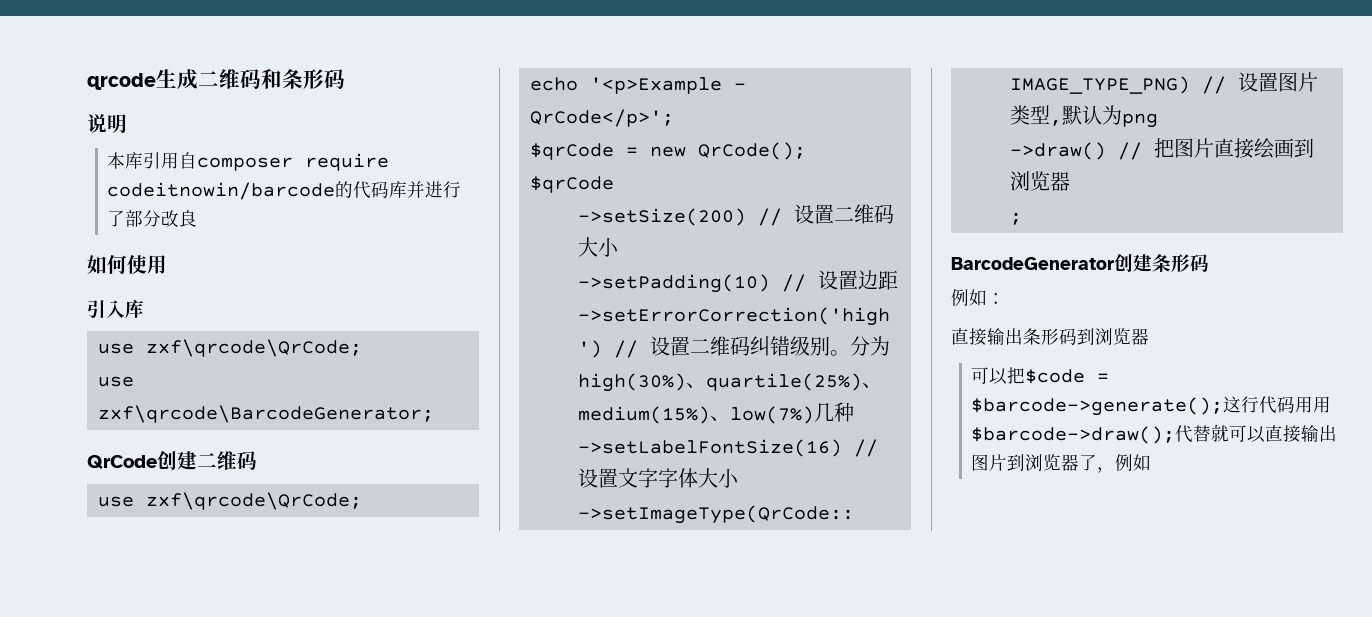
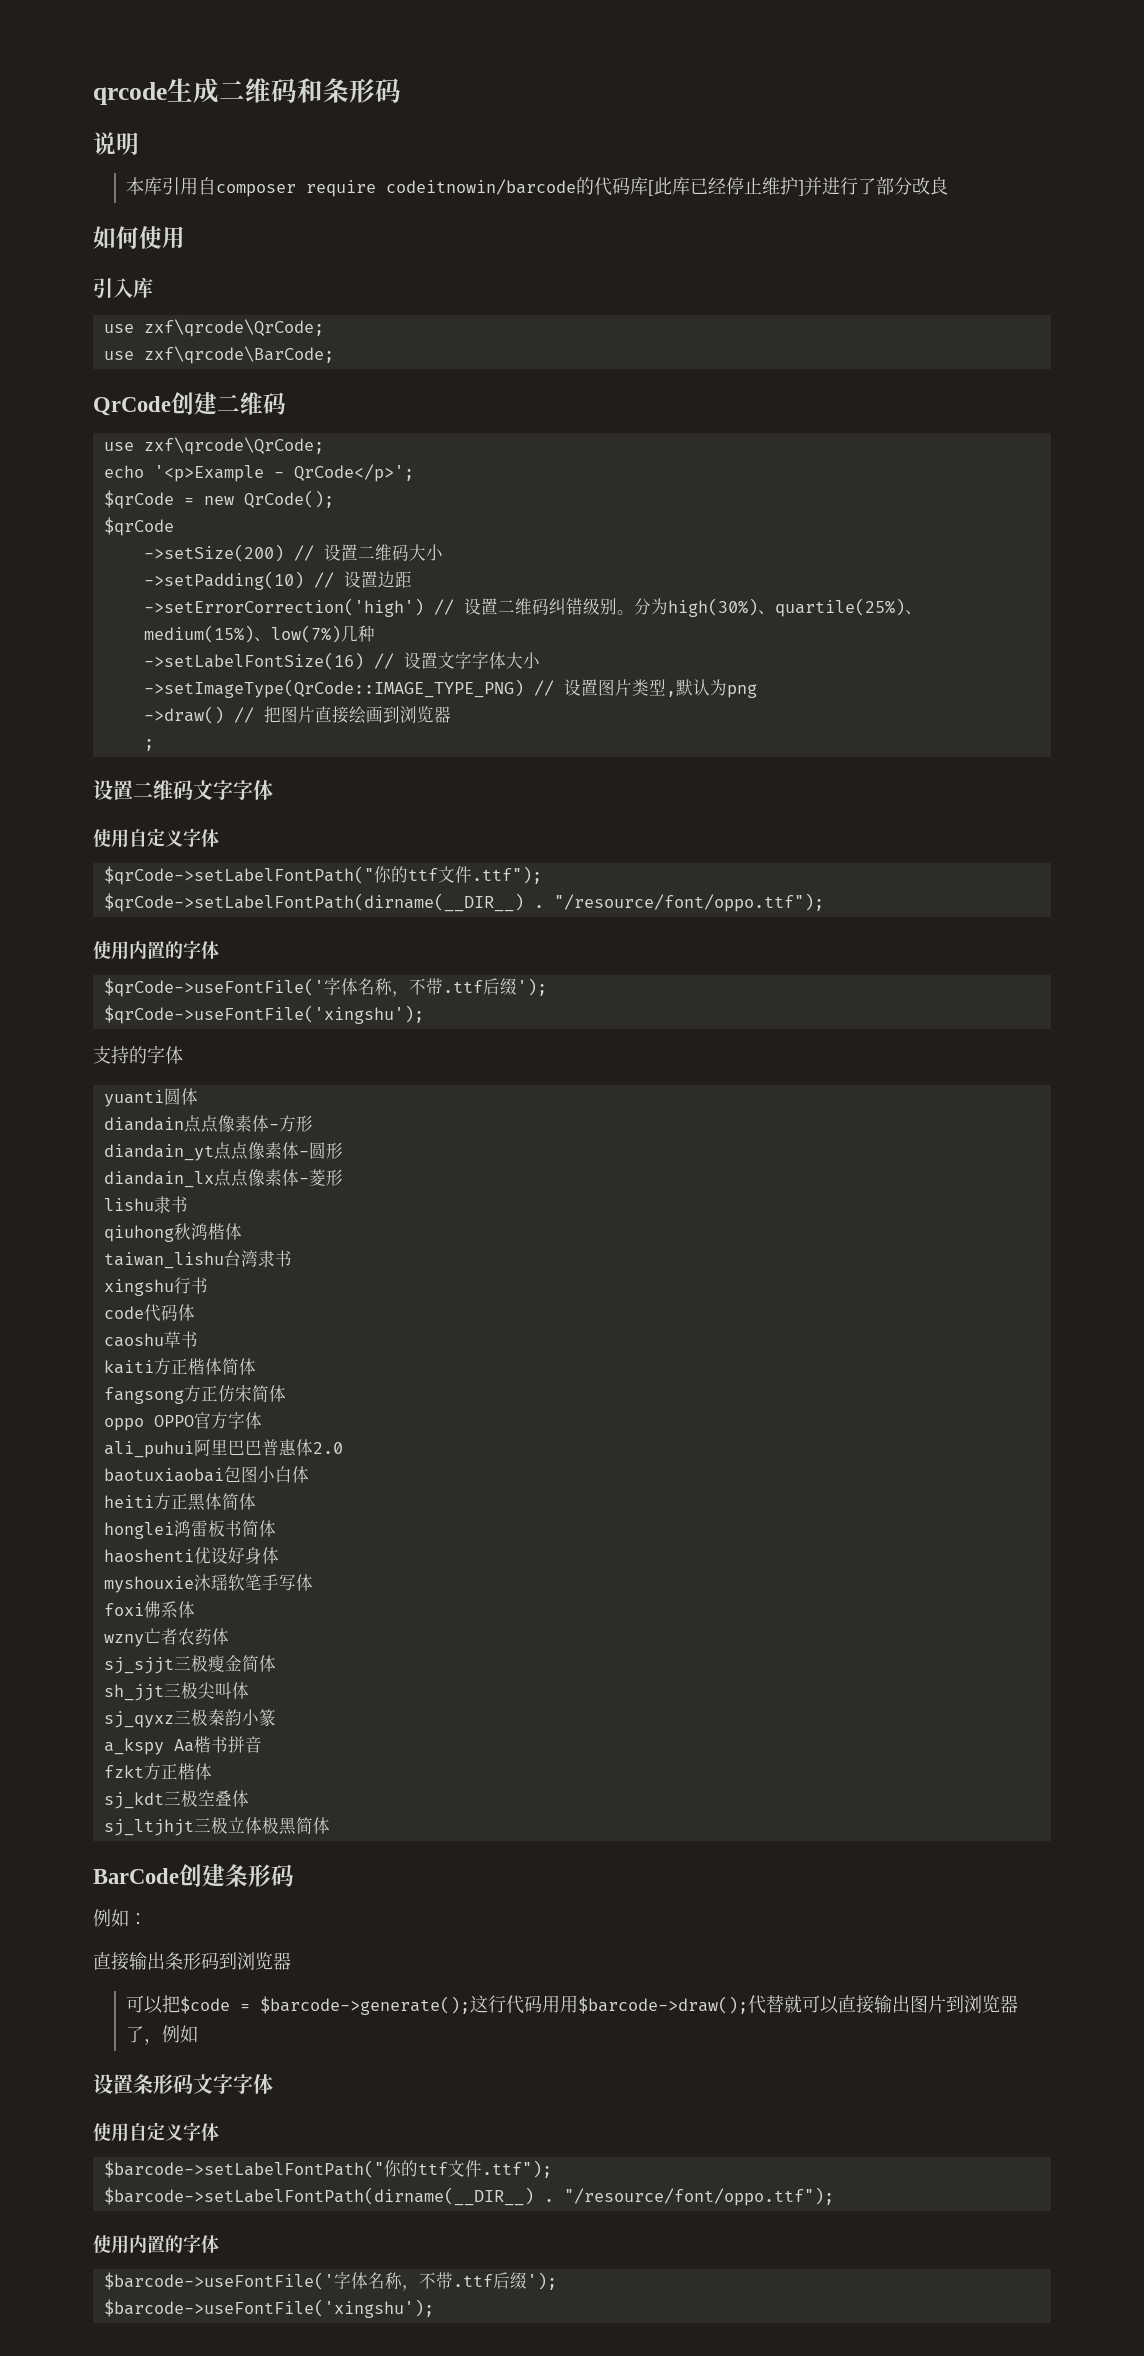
(408, 189) none -> [648,177,805,196] [此库已经停止维护]
[97,405,434,423] zxf\qrcode\BarcodeGenerator; -> [143,346,334,364] zxf\qrcode\BarCode;
[951,257,1114,270] BarcodeGenerator -> [93,780,273,800] [93,828,219,848] [103,866,542,885] [103,893,824,912] [93,940,219,960] [103,978,547,997] [103,1005,424,1024] [93,1045,183,1064] [103,1088,198,1107] [103,1115,313,1133] [103,1142,343,1161] [103,1169,343,1188] [103,1196,188,1213] [103,1223,242,1242] [103,1250,292,1269] [103,1277,208,1296] [103,1304,195,1322] [103,1331,198,1348] [103,1358,256,1375] [103,1385,286,1404] [103,1412,262,1431] [103,1439,343,1458] [103,1466,309,1483] [103,1493,256,1511] [103,1520,276,1539] [103,1547,279,1564] [103,1574,313,1593] [103,1601,195,1618] [103,1628,229,1647] [103,1655,276,1674] [103,1682,249,1701] [103,1709,276,1728] [103,1736,262,1755] [103,1763,212,1780] [103,1790,249,1809] [103,1817,330,1836] [93,1868,179,1884] 设置二维码文字字体 // 使用自定义字体 // $qrCode->setLabelFontPath("你的ttf文件.ttf"); // $qrCode->setLabelFontPath(dirname(__DIR__) . "/resource/font/oppo.ttf"); // 使用内置的字体 // $qrCode->useFontFile('字体名称，不带.ttf后缀'); // $qrCode->useFontFile('xingshu'); // 支持的字体 // yuanti圆体 // diandain点点像素体-方形 // diandain_yt点点像素体-圆形 // diandain_lx点点像素体-菱形 // lishu隶书 // qiuhong秋鸿楷体 // taiwan_lishu台湾隶书 // xingshu行书 // code代码体 // caoshu草书 // kaiti方正楷体简体 // fangsong方正仿宋简体 // oppo OPPO官方字体 // ali_puhui阿里巴巴普惠体2.0 // baotuxiaobai包图小白体 // heiti方正黑体简体 // honglei鸿雷板书简体 // haoshenti优设好身体 // myshouxie沐瑶软笔手写体 // foxi佛系体 // wzny亡者农药体 // sj_sjjt三极瘦金简体 // sh_jjt三极尖叫体 // sj_qyxz三极秦韵小篆 // a_kspy Aa楷书拼音 // fzkt方正楷体 // sj_kdt三极空叠体 // sj_ltjhjt三极立体极黑简体 // BarCode
(1152, 462) none -> [93,2074,273,2094] [93,2122,219,2142] [103,2160,552,2178] [103,2187,834,2206] [93,2234,219,2254] [103,2272,557,2291] [103,2299,434,2318] // 设置条形码文字字体 // 使用自定义字体 // $barcode->setLabelFontPath("你的ttf文件.ttf"); // $barcode->setLabelFontPath(dirname(__DIR__) . "/resource/font/oppo.ttf"); // 使用内置的字体 // $barcode->useFontFile('字体名称，不带.ttf后缀'); // $barcode->useFontFile('xingshu');

